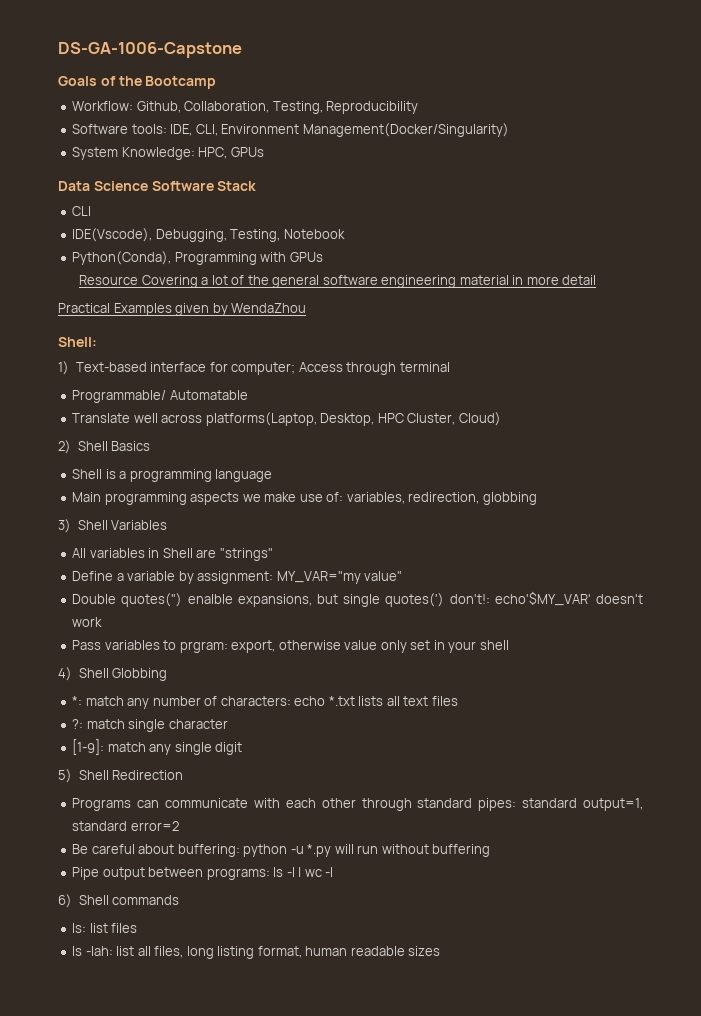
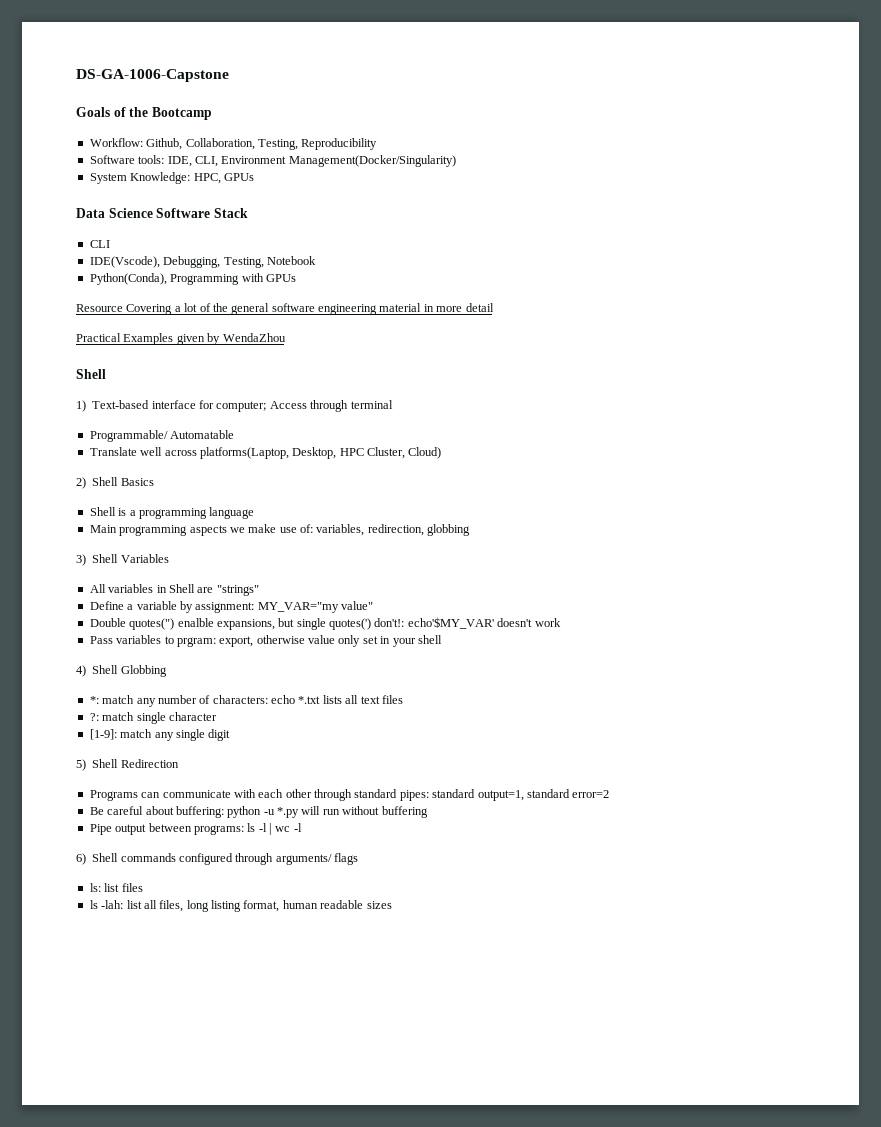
[58,337,97,347] Shell: -> [76,369,106,379] Shell
(180, 900) none -> [179,853,359,865] configured through arguments/ flags

